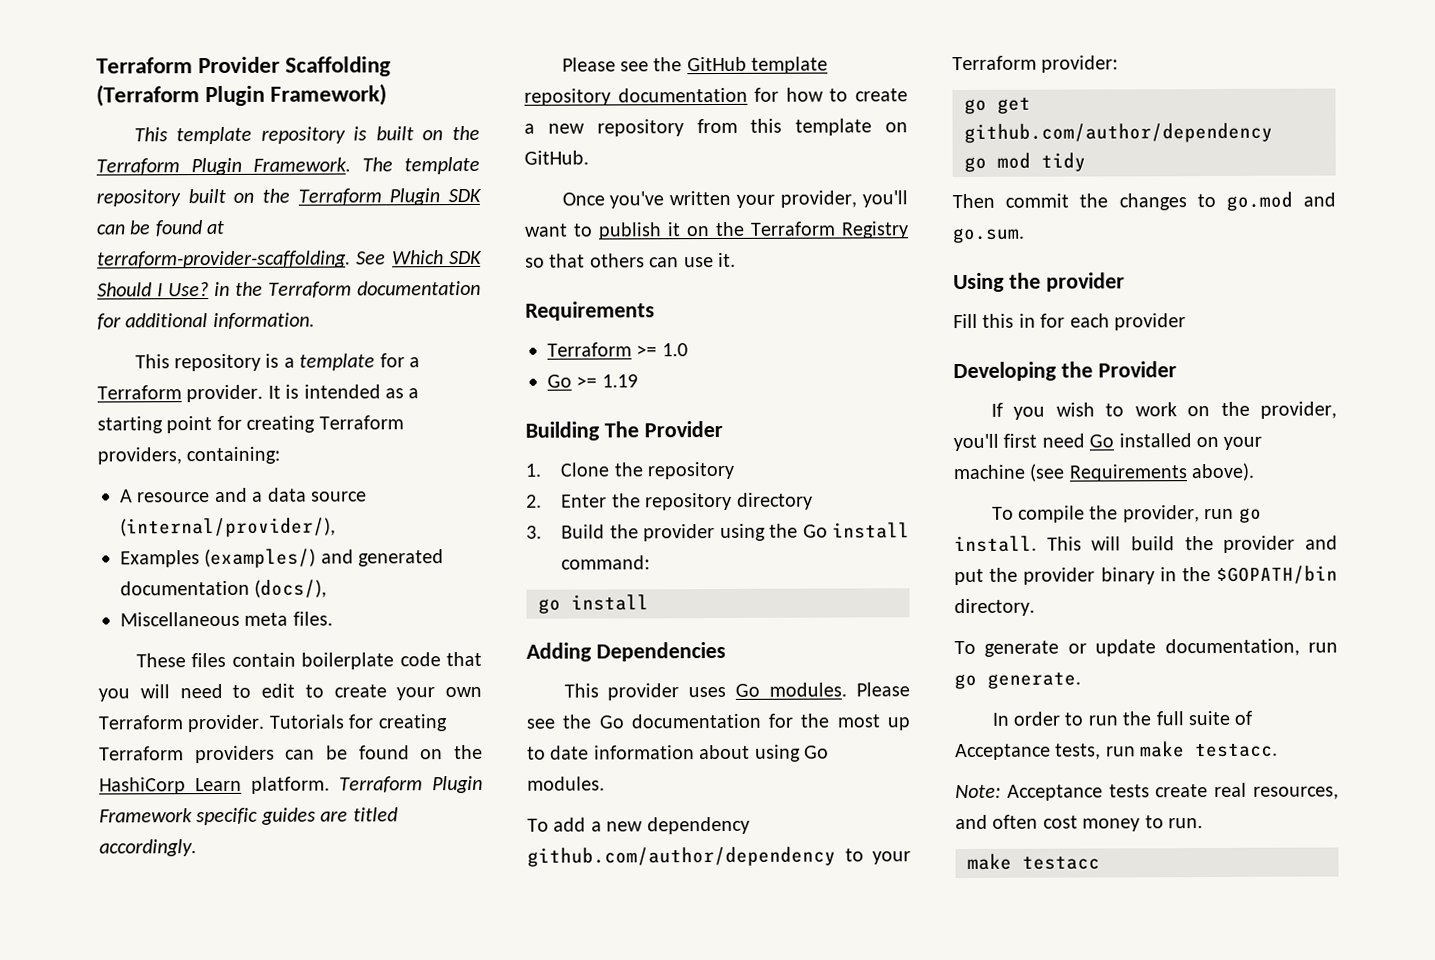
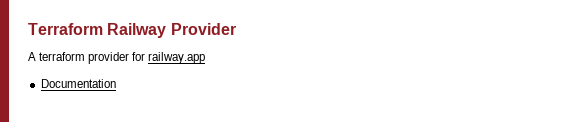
[96,56,392,77] [96,83,388,107] [133,125,480,145] [96,156,480,176] [96,188,483,207] [96,220,226,237] [97,250,483,269] [97,280,481,298] [97,312,315,330] [134,353,420,372] [97,384,420,403] [97,415,404,434] [97,446,281,465] [120,487,367,503] [120,517,336,538] [120,548,445,569] [120,579,328,598] [120,611,333,627] [135,651,482,670] [98,683,482,702] [98,714,448,733] [99,744,484,764] [99,775,483,795] [99,807,398,826] [99,839,197,857] [561,56,829,74] [524,87,908,106] [524,118,908,137] [524,150,589,165] [561,190,908,209] [524,221,909,240] [525,252,736,268] [525,301,655,321] [547,342,688,357] [547,374,638,388] [525,420,723,441] [525,461,735,480] [526,492,813,511] [526,522,910,542] [561,555,651,570] [538,594,649,614] [526,641,726,662] [563,682,910,701] [526,713,911,731] [527,744,829,762] [527,776,605,791] [527,816,750,835] [527,846,911,867] [952,55,1119,73] [964,96,1031,115] [964,122,1273,144] [964,152,1086,173] [952,191,1336,211] [952,227,1025,244] [953,272,1125,293] [953,313,1186,331] [953,361,1177,382] [990,401,1337,420] [953,433,1263,452] [953,462,1256,482] [991,505,1262,523] [954,535,1338,553] [954,565,1338,586] [954,598,1035,617] [954,638,1338,657] [954,671,1081,690] [991,710,1253,726] [955,741,1279,761] [955,782,1339,801] [955,814,1203,832] [967,853,1100,870] Terraform Provider Scaffolding (Terraform Plugin Framework) // This template repository is built on the Terraform Plugin Framework. The template repository built on the Terraform Plugin SDK can be found at terraform-provider-scaffolding. See Which SDK Should I Use? in the Terraform documentation for additional information. // This repository is a template for a Terraform provider. It is intended as a starting point for creating Terraform providers, containing: // A resource and a data source (internal/provider/), // Examples (examples/) and generated documentation (docs/), // Miscellaneous meta files. // These files contain boilerplate code that you will need to edit to create your own Terraform provider. Tutorials for creating Terraform providers can be found on the HashiCorp Learn platform. Terraform Plugin Framework specific guides are titled accordingly. // Please see the GitHub template repository documentation for how to create a new repository from this template on GitHub. // Once you've written your provider, you'll want to publish it on the Terraform Registry so that others can use it. // Requirements // Terraform >= 1.0 // Go >= 1.19 // Building The Provider // 1. Clone the repository // 2. Enter the repository directory // 3. Build the provider using the Go install command: // go install // Adding Dependencies // This provider uses Go modules. Please see the Go documentation for the most up to date information about using Go modules. // To add a new dependency github.com/author/dependency to your Terraform provider: // go get github.com/author/dependency // go mod tidy // Then commit the changes to go.mod and go.sum. // Using the provider // Fill this in for each provider // Developing the Provider // If you wish to work on the provider, you'll first need Go installed on your machine (see Requirements above). // To compile the provider, run go install. This will build the provider and put the provider binary in the $GOPATH/bin directory. // To generate or update documentation, run go generate. // In order to run the full suite of Acceptance tests, run make testacc. // Note: Acceptance tests create real resources, and often cost money to run. // make testacc -> [28,23,236,38] [28,52,206,64] [40,79,116,88] Terraform Railway Provider // A terraform provider for railway.app // Documentation

